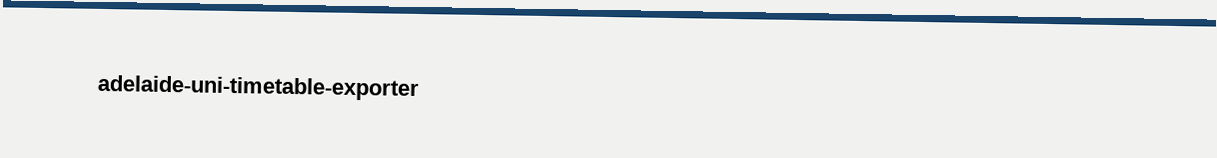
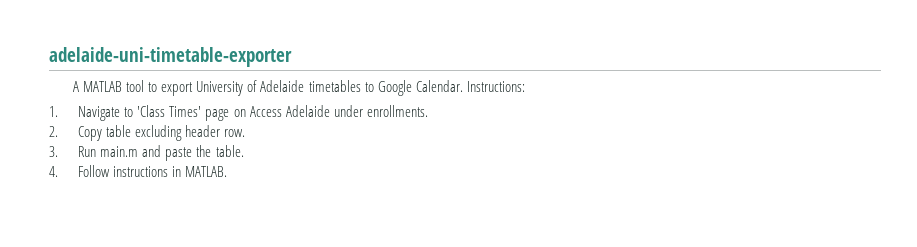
(419, 87) none -> [73,80,525,96] [49,105,428,121] [49,125,246,141] [49,145,244,161] [49,165,228,177] // A MATLAB tool to export University of Adelaide timetables to Google Calendar. Instructions: // 1. Navigate to 'Class Times' page on Access Adelaide under enrollments. // 2. Copy table excluding header row. // 3. Run main.m and paste the table. // 4. Follow instructions in MATLAB.

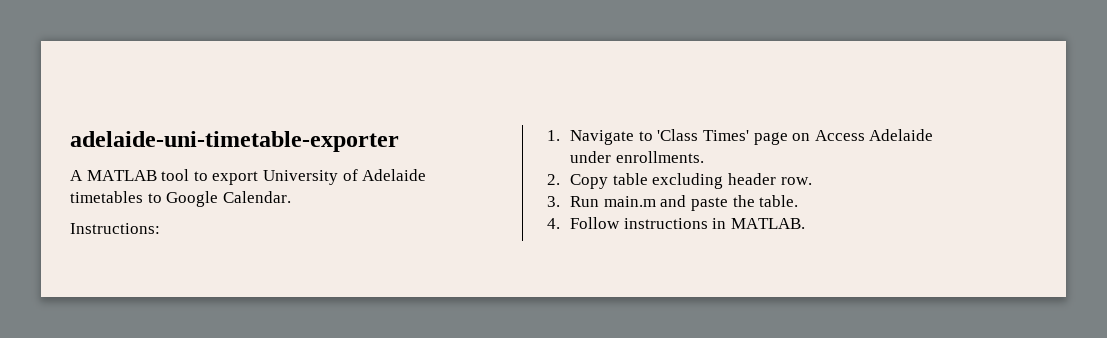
(463, 86) none -> (291, 197) //

